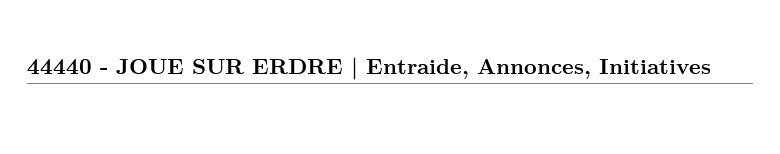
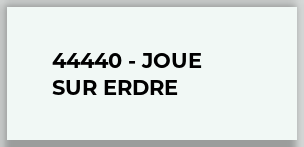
[351,57,711,80] | Entraide, Annonces, Initiatives -> (178, 87) none

